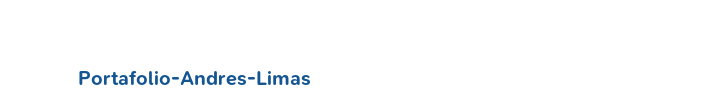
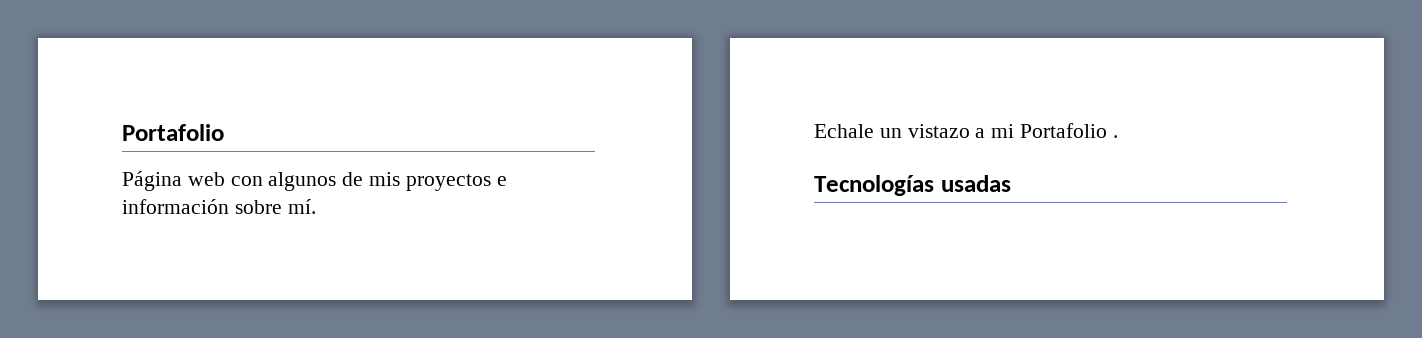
[78,70,311,86] Portafolio-Andres-Limas -> [122,124,224,141] [122,171,507,191] [122,199,316,214] [814,123,1118,138] [814,175,1011,196] Portafolio // Página web con algunos de mis proyectos e información sobre mí. // Echale un vistazo a mi Portafolio . // Tecnologías usadas

